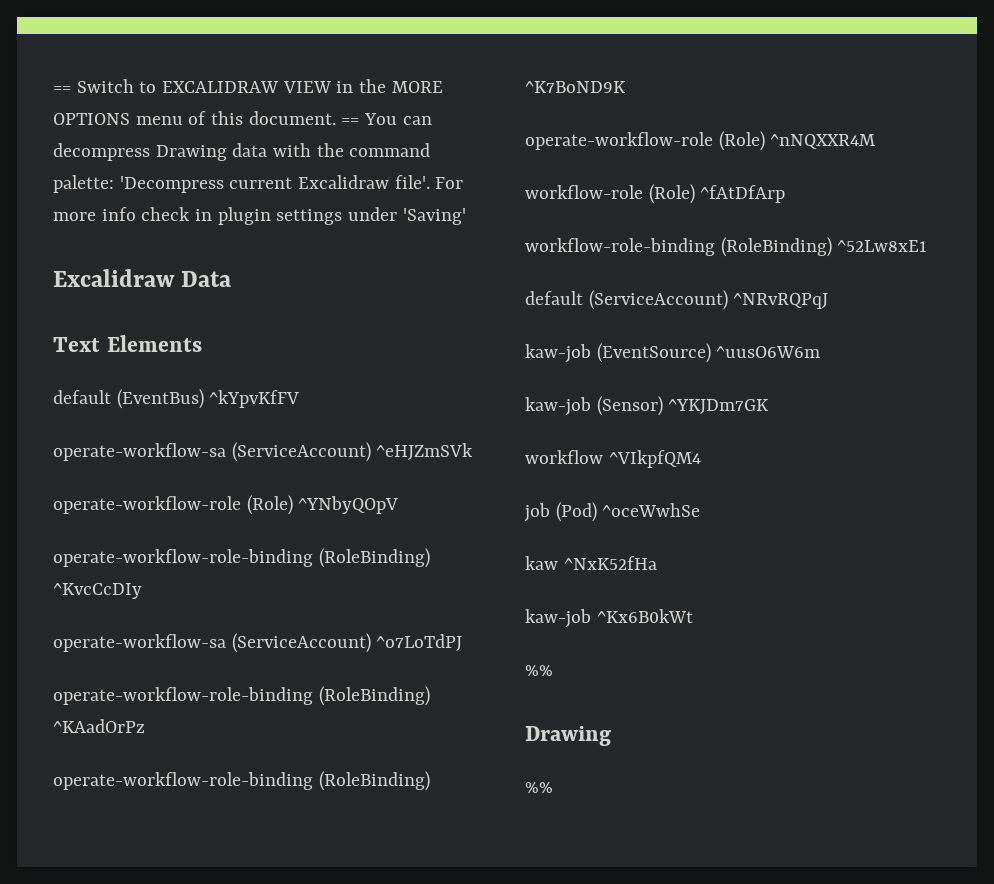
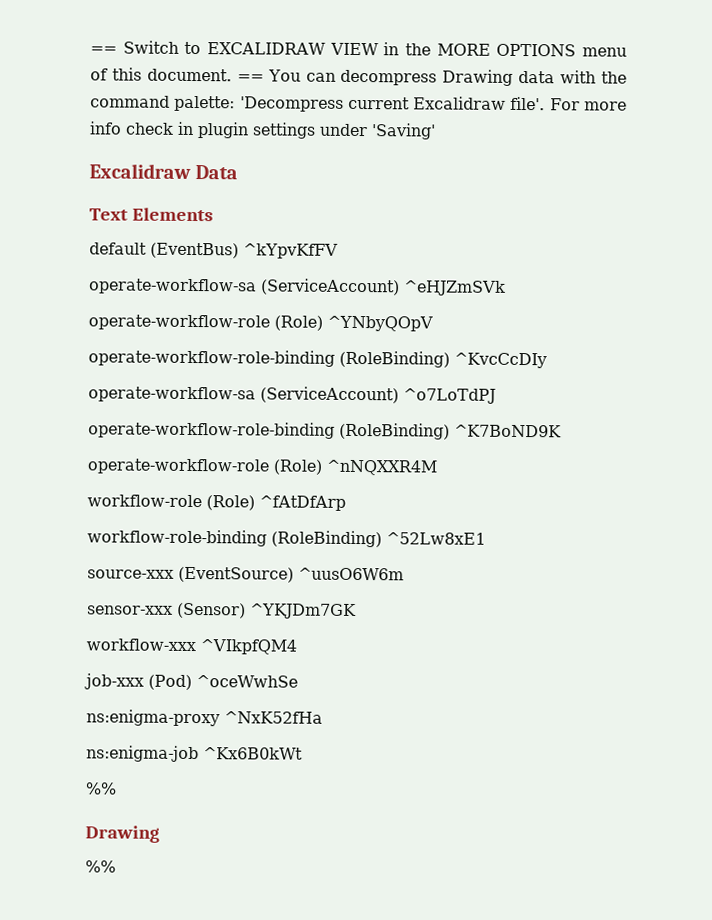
[53,686,430,706] [53,719,145,733] // operate-workflow-role-binding (RoleBinding) ^KAadOrPz -> (496, 396) none
[525,290,829,310] [525,344,591,363] default (ServiceAccount) ^NRvRQPqJ // kaw-job -> [87,569,174,579] source-xxx
[525,397,591,416] kaw-job -> [87,605,173,615] sensor-xxx
[525,450,603,464] workflow -> [86,638,196,652] workflow-xxx
[524,503,550,522] job -> [84,673,144,690] job-xxx
[525,556,558,570] kaw -> [86,709,220,727] ns:enigma-proxy
[525,609,591,628] kaw-job -> [86,745,199,763] ns:enigma-job

